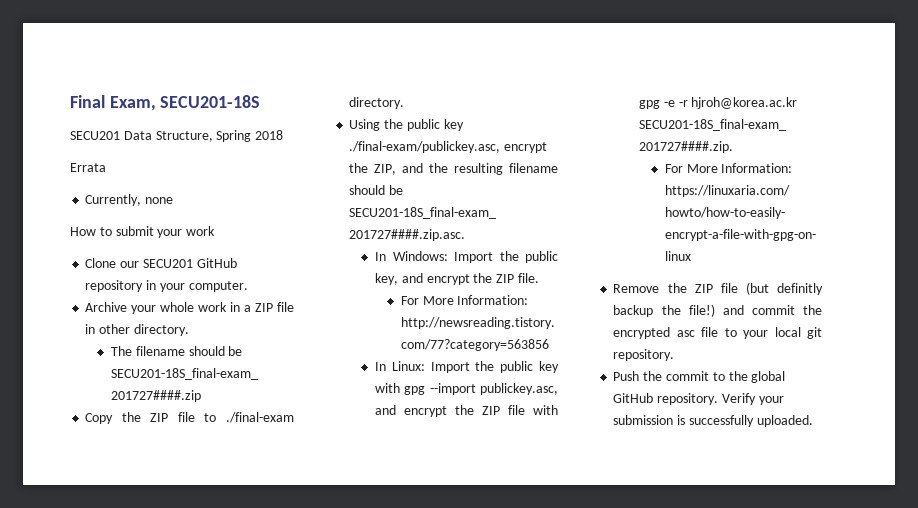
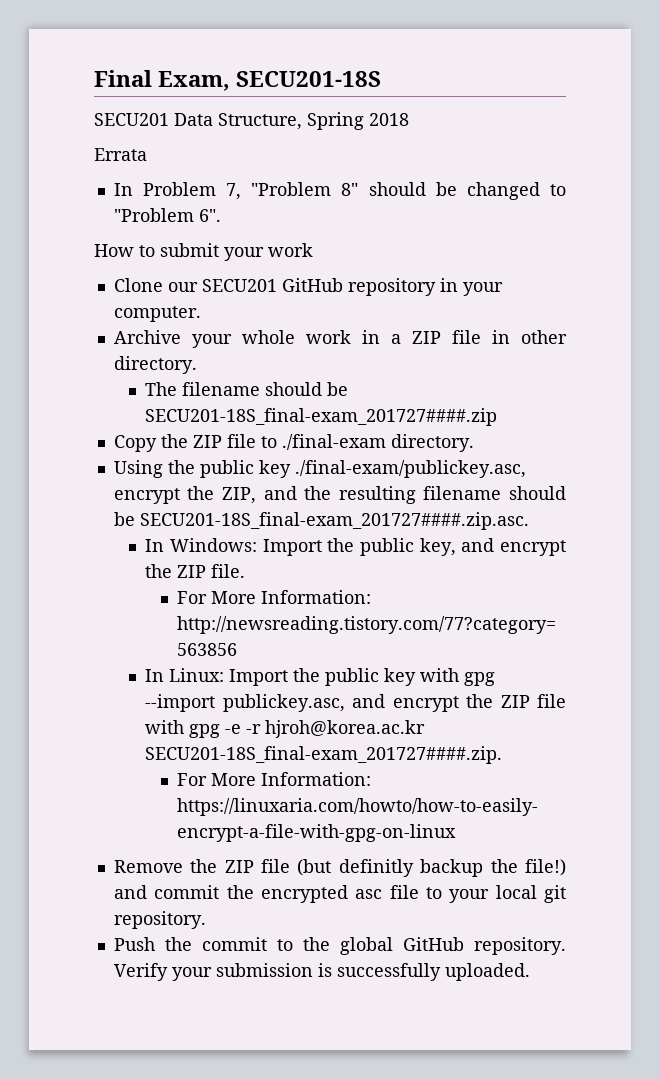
[85,194,174,206] Currently, none -> [113,182,566,200] [113,208,221,222] In Problem 7, "Problem 8" should be changed to "Problem 6".

